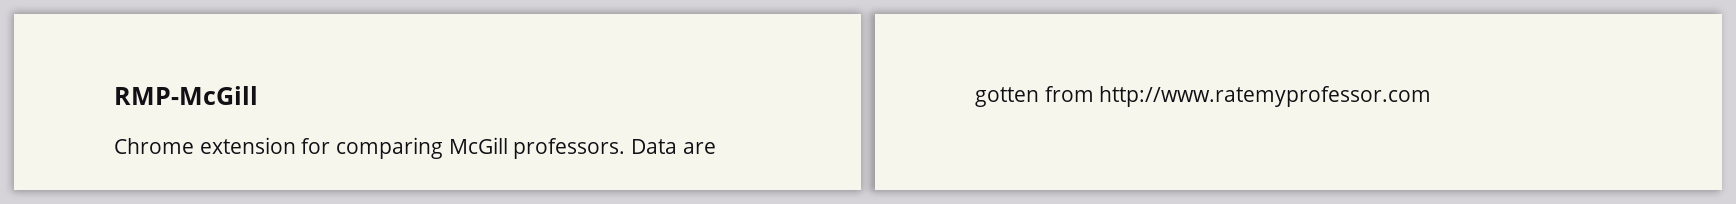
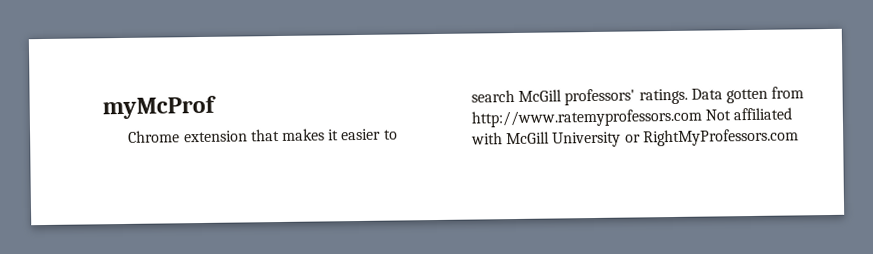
[114,86,258,105] RMP-McGill -> [102,95,216,120] myMcProf
[301,137,716,159] [975,86,1432,107] for comparing McGill professors. Data are gotten from http://www.ratemyprofessor.com -> [250,128,398,142] [471,86,805,106] [471,107,793,128] [471,128,799,148] that makes it easier to search McGill professors' ratings. Data gotten from http://www.ratemyprofessors.com Not affiliated with McGill University or RightMyProfessors.com

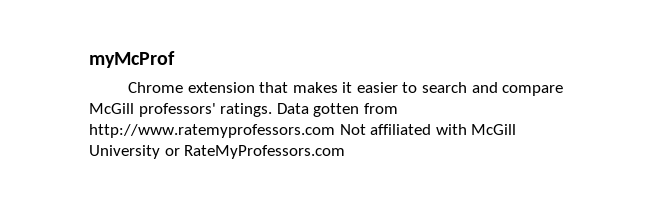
(515, 96) none -> [471,82,564,96] and compare
[642,128,799,147] RightMyProfessors.com -> [184,145,346,159] RateMyProfessors.com

